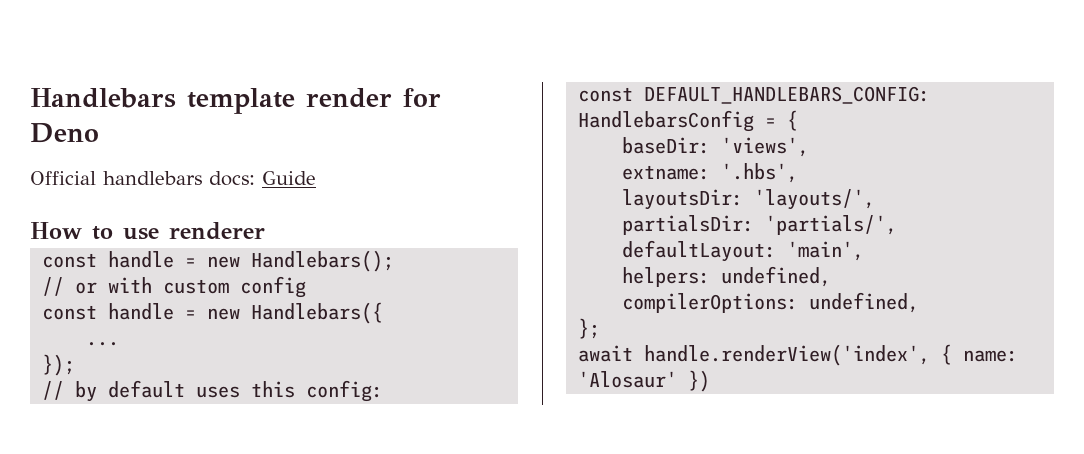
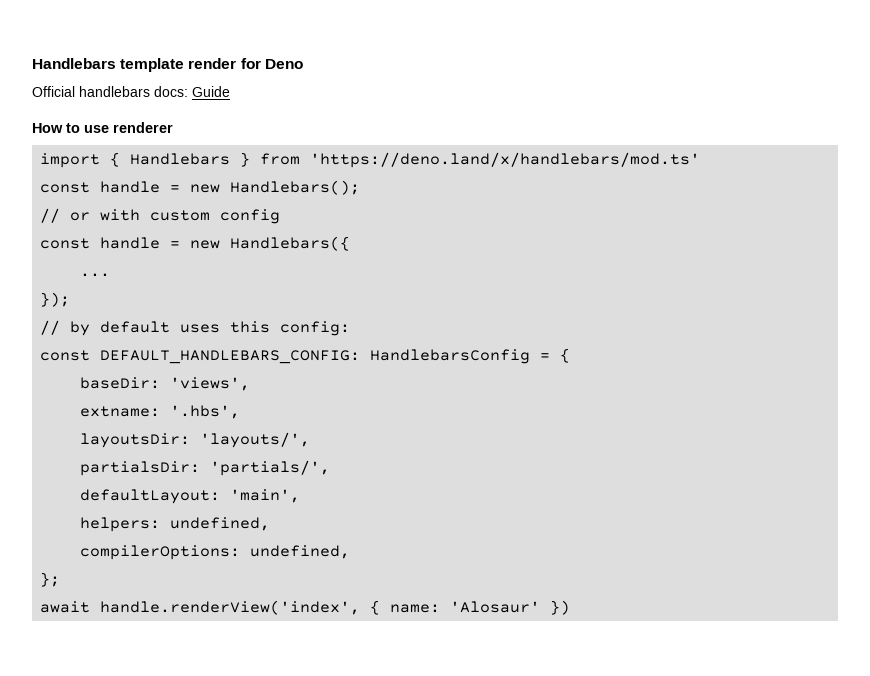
(265, 231) none -> [40,152,701,168] // import { Handlebars } from 'https://deno.land/x/handlebars/mod.ts'

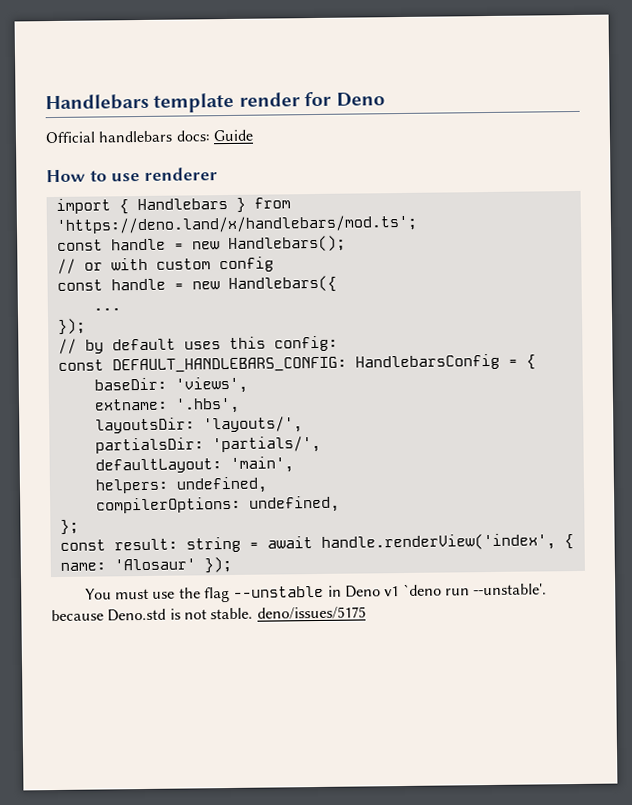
[310,152,701,168] 'https://deno.land/x/handlebars/mod.ts' -> [55,214,418,234] 'https://deno.land/x/handlebars/mod.ts';
(61, 579) none -> [59,536,259,553] const result: string =
[550,600,571,615] }) -> [203,556,232,574] [84,583,548,603] [51,606,366,622] }); // You must use the flag --unstable in Deno v1 `deno run --unstable'. because Deno.std is not stable. deno/issues/5175

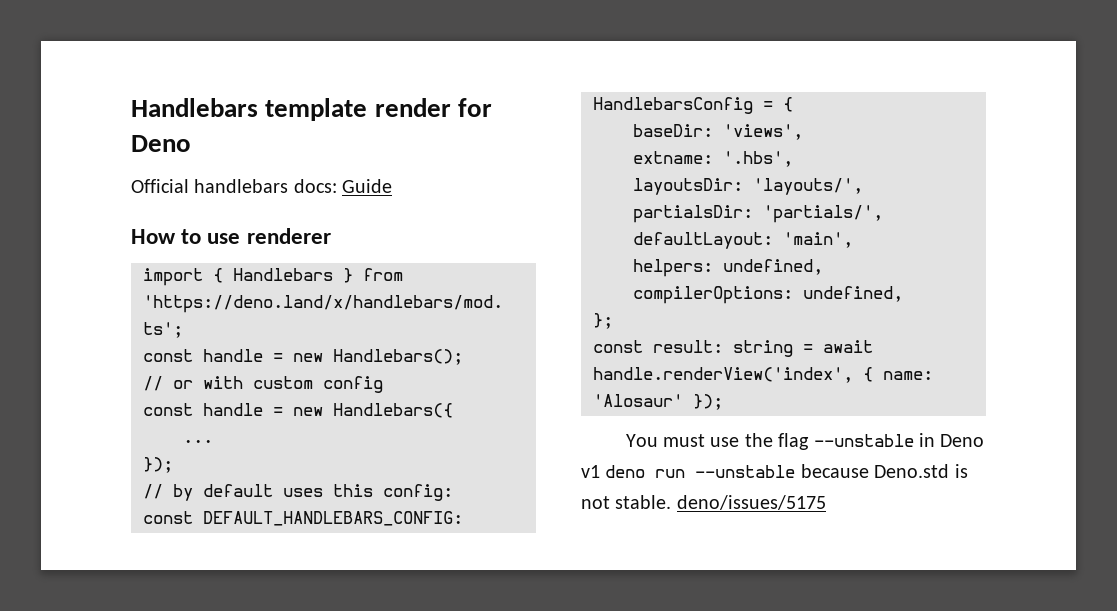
[402,583,548,597] `deno run --unstable'. -> [605,465,796,478] deno run --unstable

